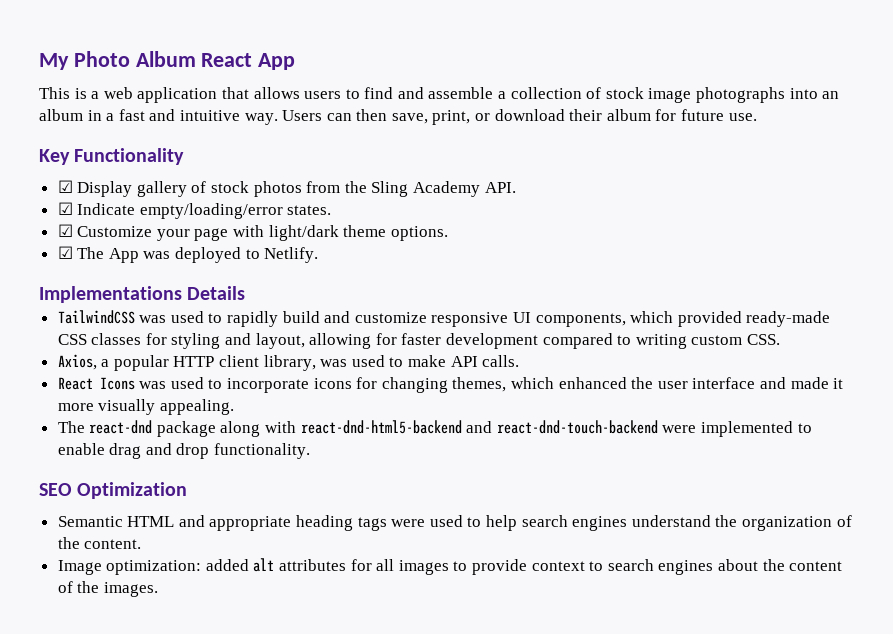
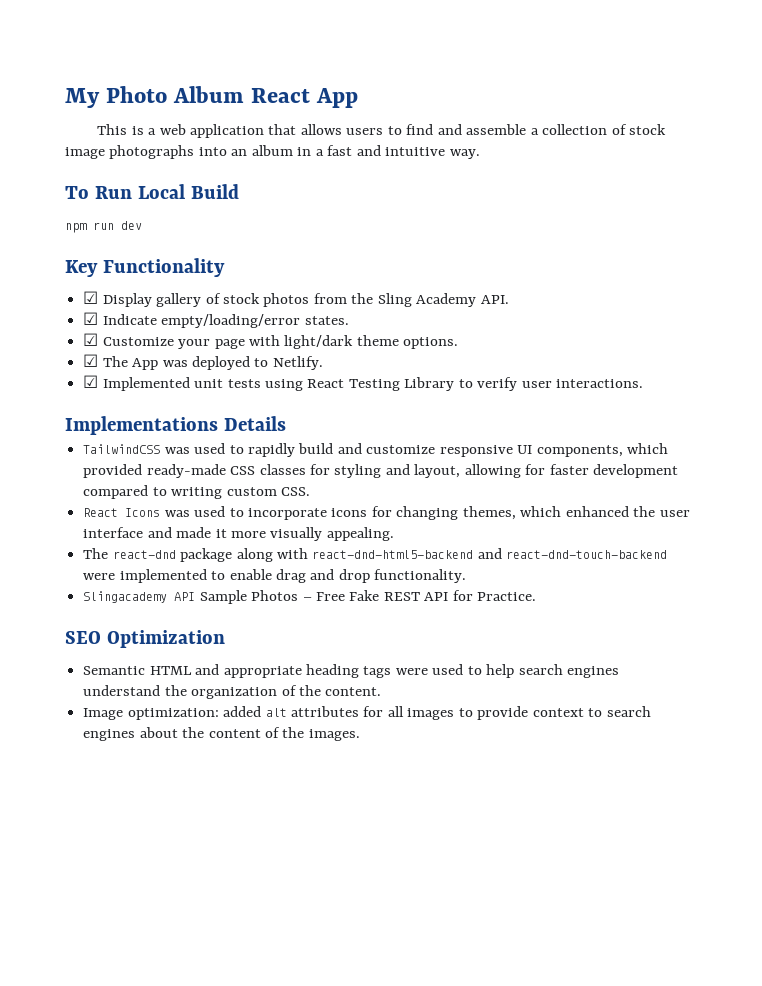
[282,109,757,125] Users can then save, print, or download their album for future use. -> [65,184,239,199] [65,221,142,233] // To Run Local Build // npm run dev
(319, 255) none -> [83,375,644,391] // ☑ Implemented unit tests using React Testing Library to verify user interactions.
[57,354,520,371] // Axios, a popular HTTP client library, was used to make API calls. -> (310, 491) none
(311, 451) none -> [83,590,537,604] // Slingacademy API Sample Photos – Free Fake REST API for Practice.

